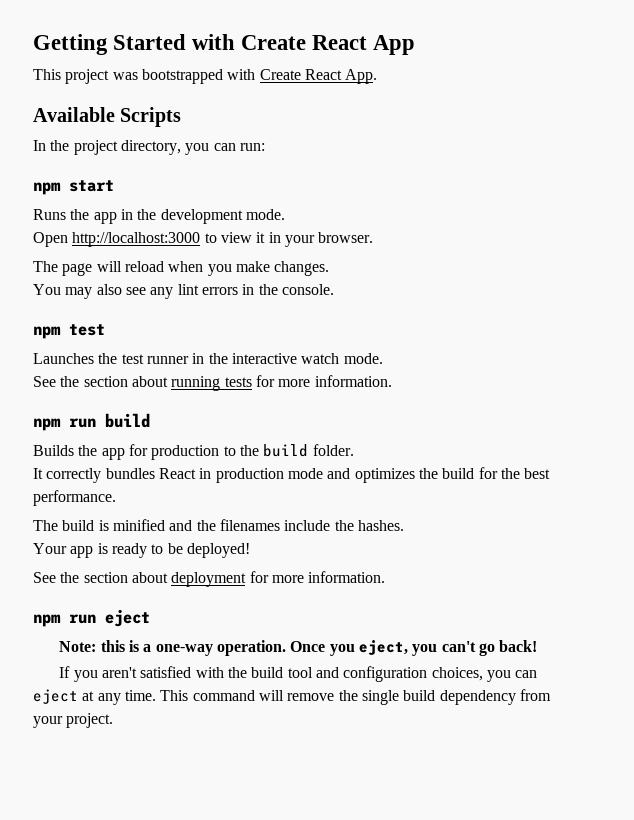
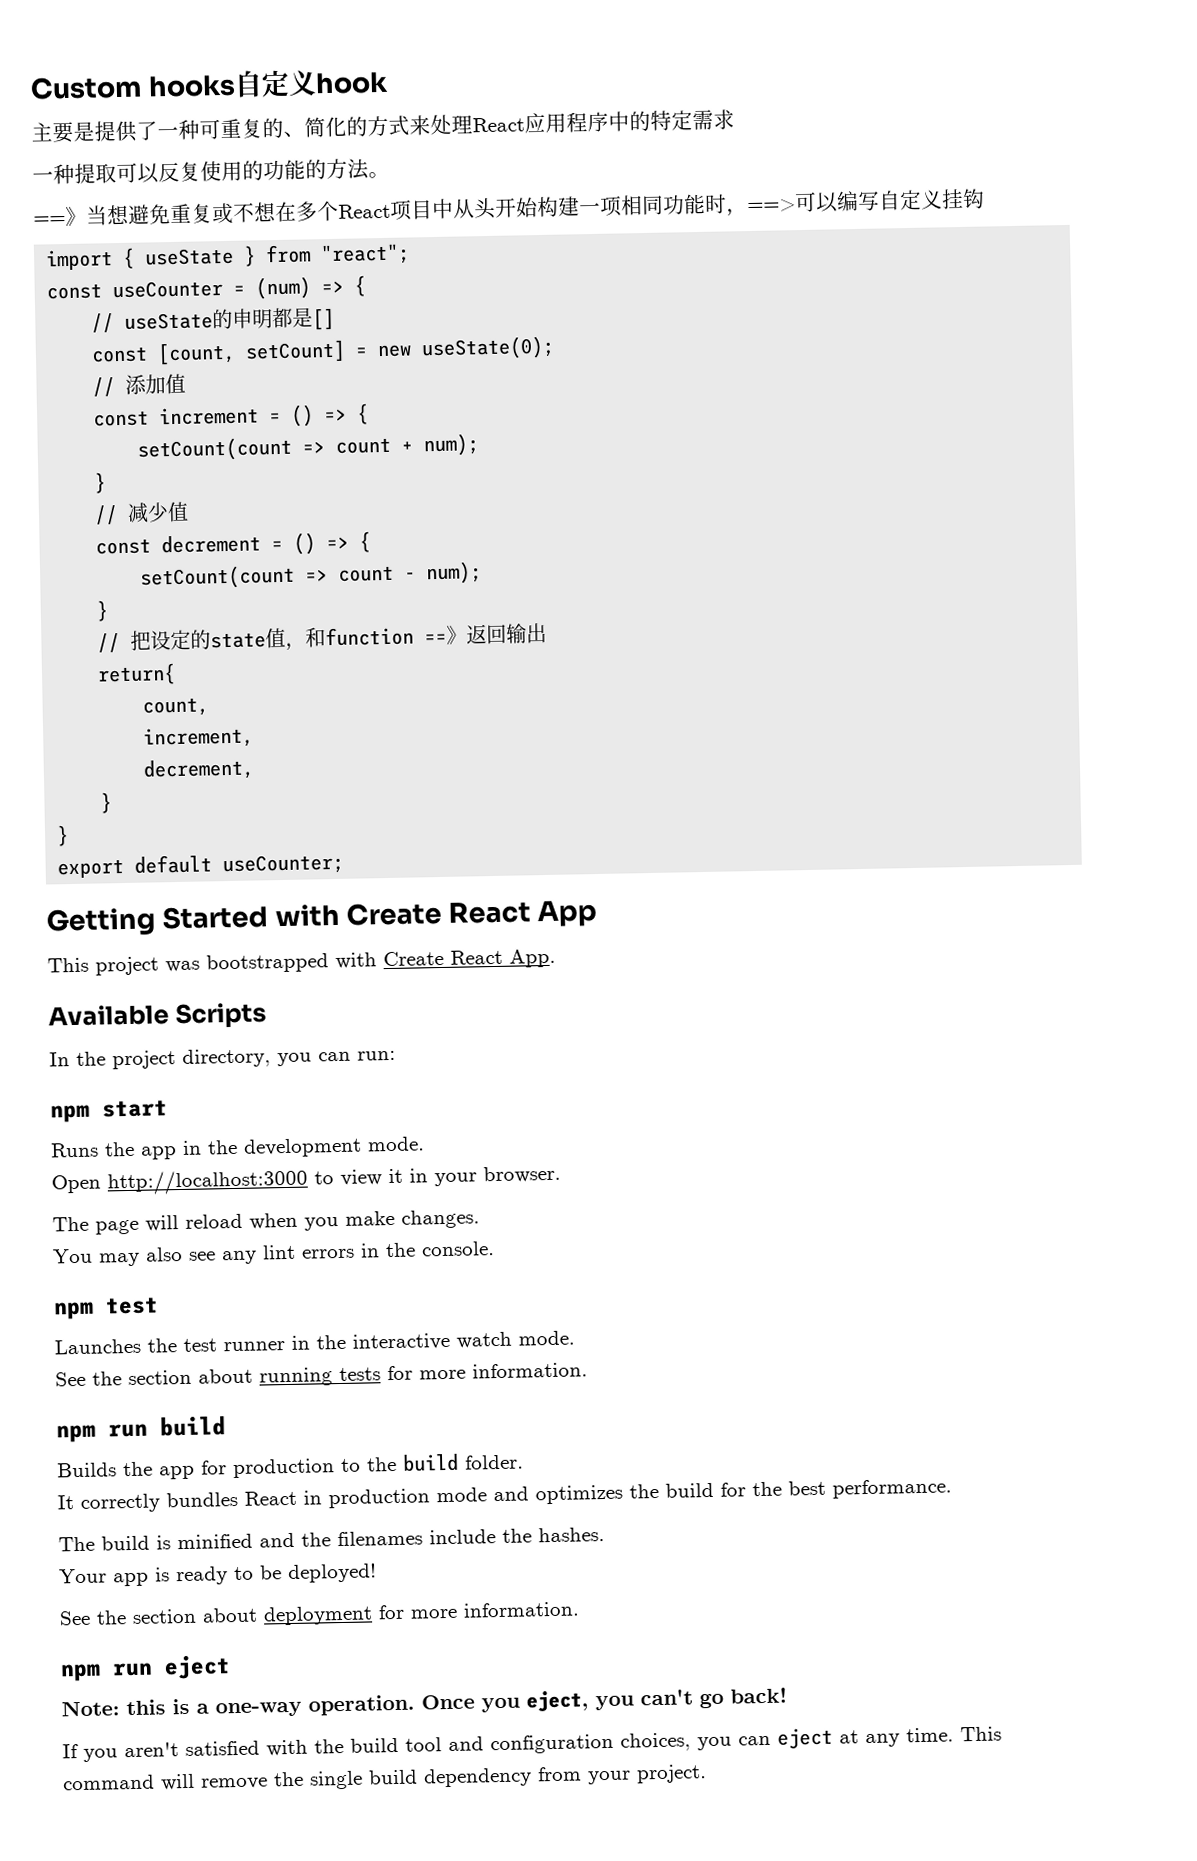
(33, 44) none -> [30,69,390,100] [31,109,735,144] [32,158,390,185] [33,188,985,227] [45,243,411,271] [46,275,367,300] [91,307,336,333] [91,335,556,366] [92,373,187,397] [93,403,370,427] [137,433,480,462] [94,472,107,494] [94,501,190,525] [95,531,372,555] [140,561,483,590] [96,600,110,622] [97,622,548,653] [97,662,177,686] [142,697,210,717] [143,726,255,749] [143,758,256,781] [100,792,113,814] [56,825,70,847] [57,853,345,879] Custom hooks自定义hook // 主要是提供了一种可重复的、简化的方式来处理React应用程序中的特定需求 // 一种提取可以反复使用的功能的方法。 // ==》当想避免重复或不想在多个React项目中从头开始构建一项相同功能时，==>可以编写自定义挂钩 // import { useState } from "react"; // const useCounter = (num) => { // // useState的申明都是[] // const [count, setCount] = new useState(0); // // 添加值 // const increment = () => { // setCount(count => count + num); // } // // 减少值 // const decrement = () => { // setCount(count => count - num); // } // // 把设定的state值，和function ==》返回输出 // return{ // count, // increment, // decrement, // } // } // export default useCounter; //

